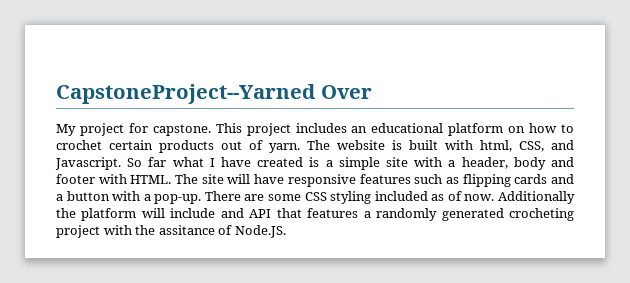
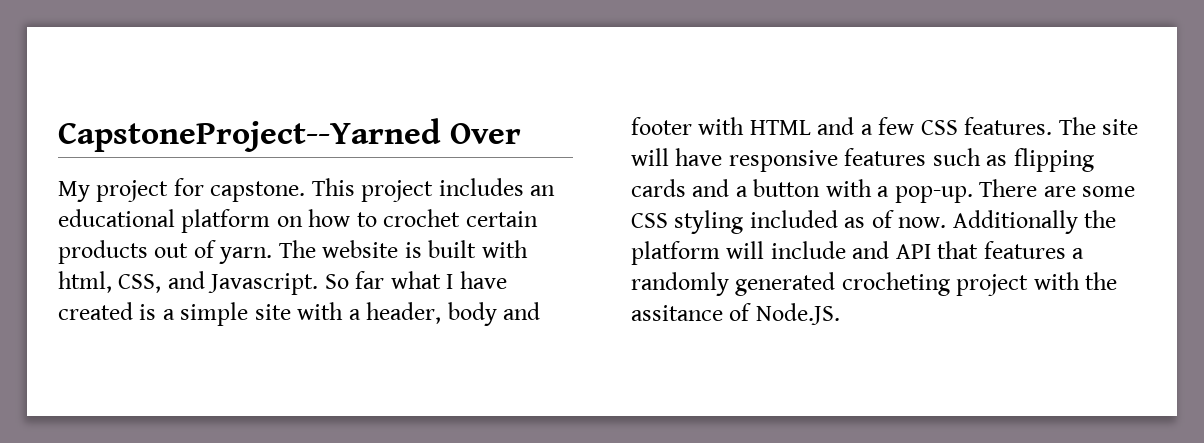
[130,175,172,184] HTML. -> [749,117,1053,135] HTML and a few CSS features.

